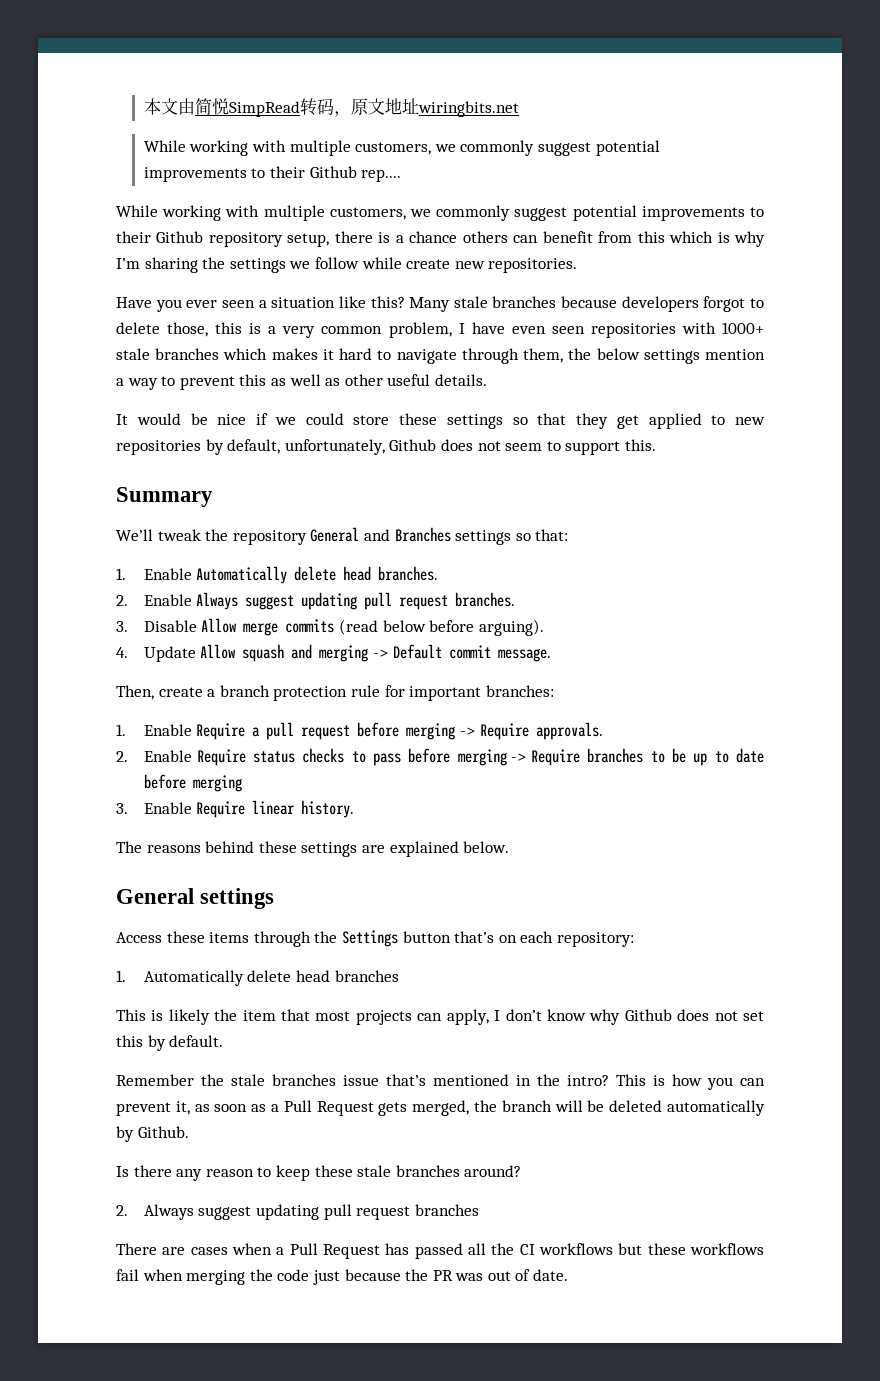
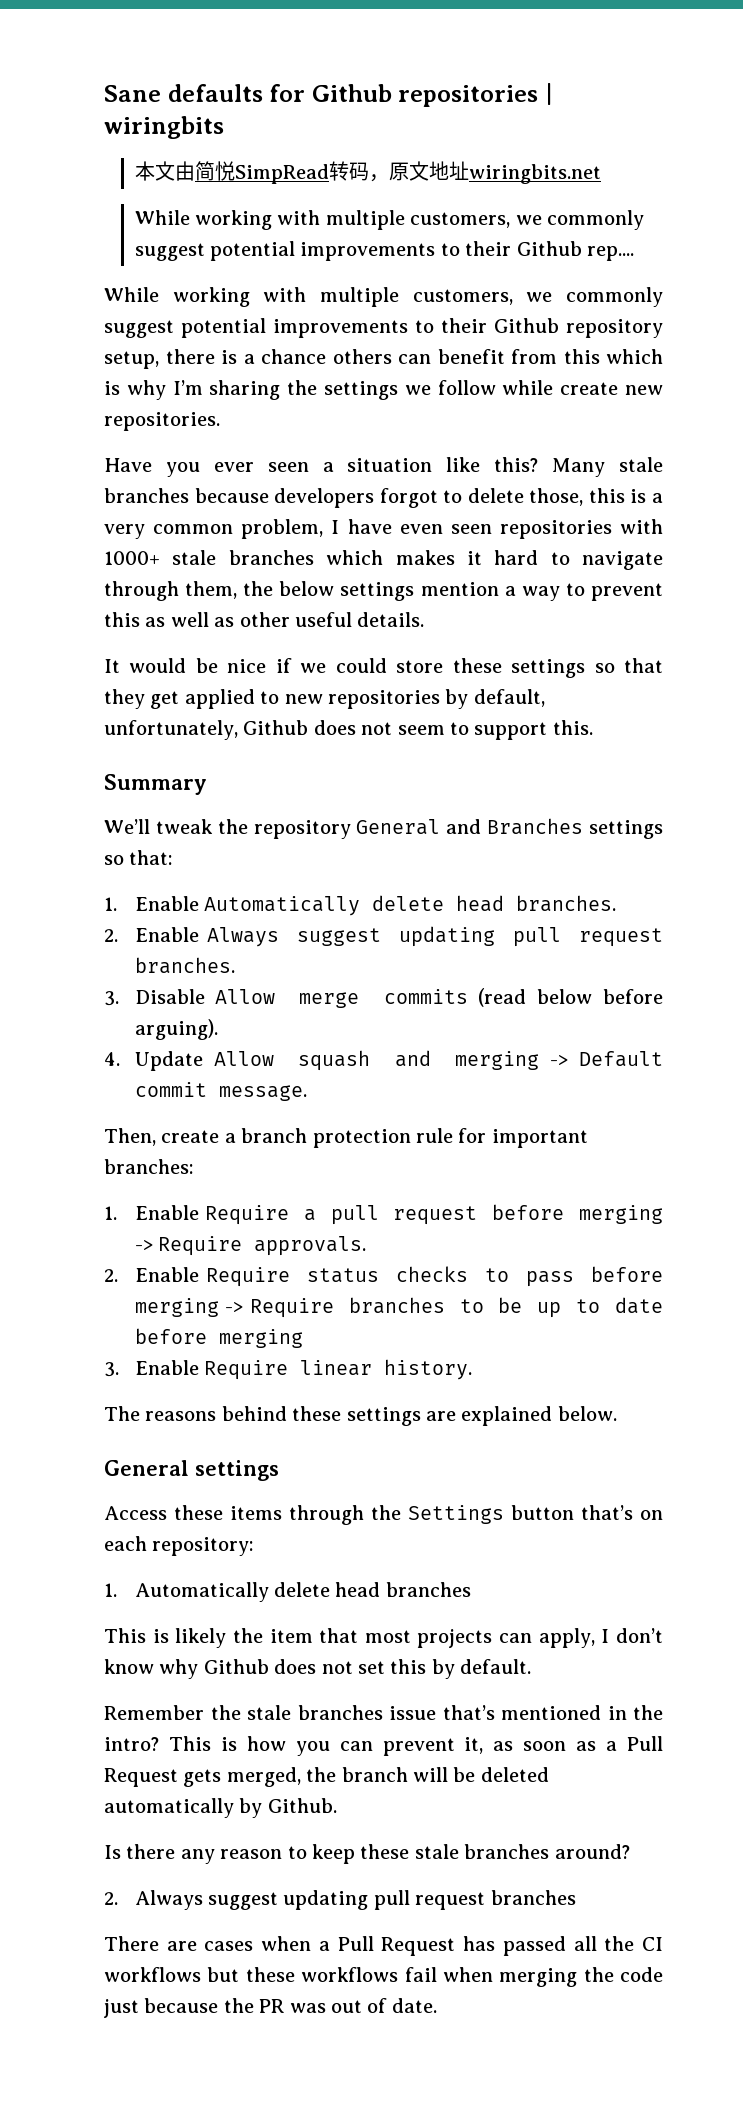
(143, 106) none -> [104,83,554,107] [104,116,224,139] Sane defaults for Github repositories | wiringbits //

